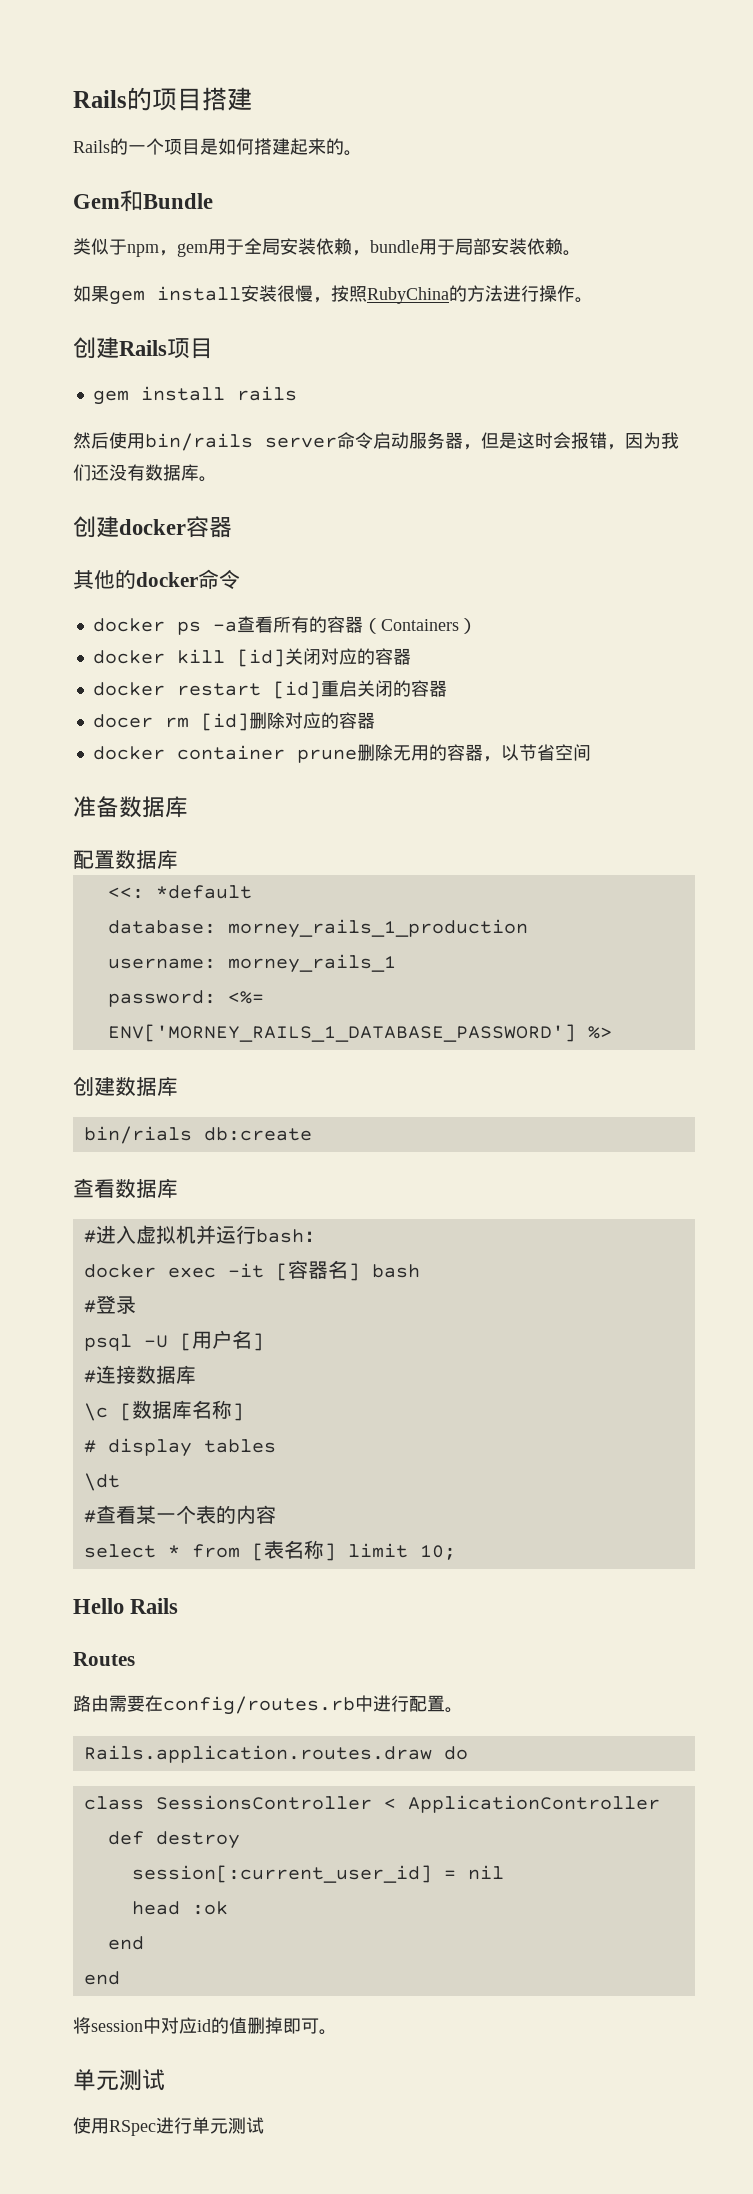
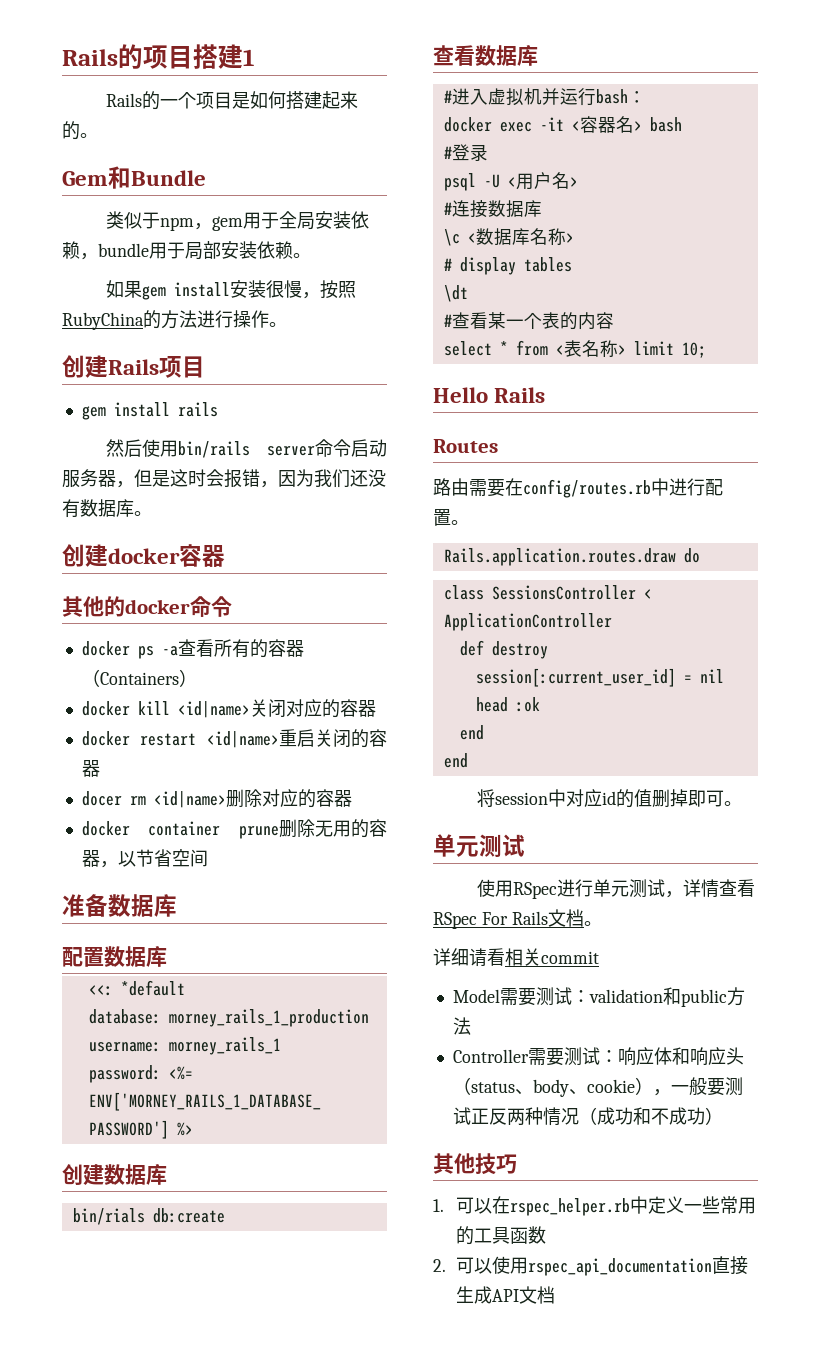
(252, 99) none -> [243,49,254,66] 1
[236,649,285,667] [id] -> [177,701,250,718] <id|name>
[272,681,321,699] [id] -> [206,731,279,748] <id|name>
[200,713,249,731] [id] -> [153,791,226,808] <id|name>
[275,1260,360,1281] [容器名] -> [571,116,642,133] <容器名>
[179,1330,264,1351] [用户名] -> [507,172,578,190] <用户名>
[119,1403,132,1421] [ -> [467,233,476,243] <
[231,1403,244,1421] ] -> [565,233,574,243] >
[251,1540,336,1561] [表名称] -> [555,340,626,357] <表名称>
(264, 2125) none -> [664,879,755,898] [433,909,602,929] [433,948,599,967] [452,987,745,1007] [452,1017,471,1035] [452,1047,744,1066] [452,1077,743,1097] [452,1107,723,1126] [433,1153,517,1175] [433,1196,757,1216] [456,1226,547,1245] [433,1256,749,1276] [456,1286,556,1304] ，详情查看RSpec For Rails文档。 // 详细请看相关commit // Model需要测试：validation和public方法 // Controller需要测试：响应体和响应头（status、body、cookie），一般要测试正反两种情况（成功和不成功） // 其他技巧 // 1.可以在rspec_helper.rb中定义一些常用的工具函数 // 2.可以使用rspec_api_documentation直接生成API文档

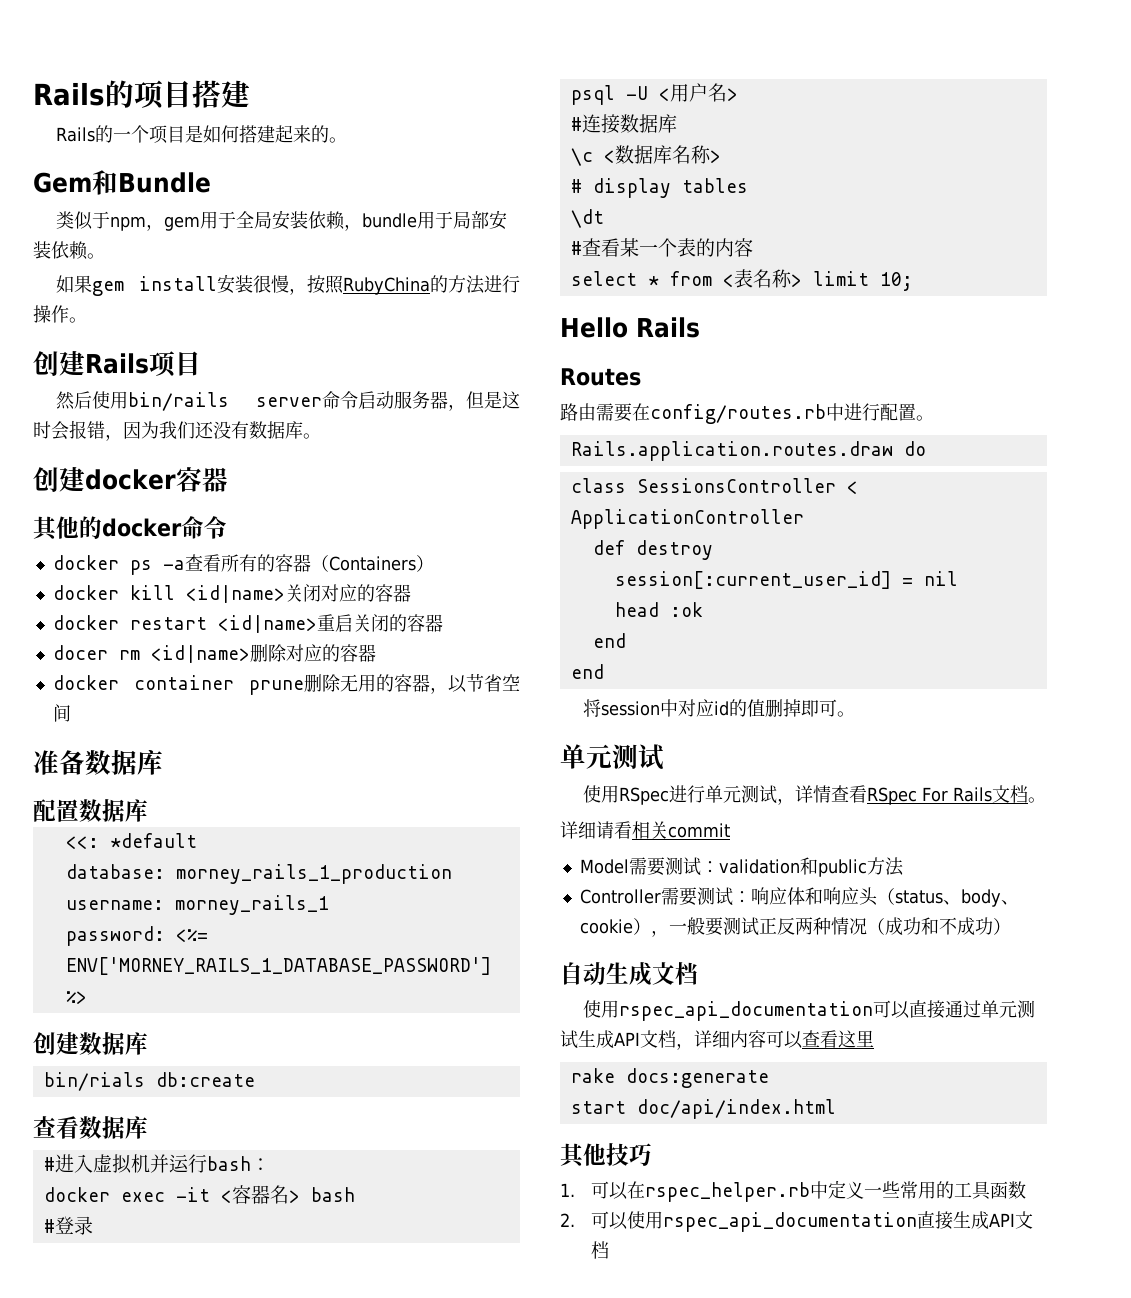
[243,49,254,66] 1 -> (250, 94) none
[81,402,218,420] // gem install rails -> (201, 363) none
(723, 1116) none -> [560,962,698,986] [583,1000,1036,1021] [560,1030,874,1050] [570,1068,769,1088] [570,1099,836,1119] // 自动生成文档 // 使用rspec_api_documentation可以直接通过单元测试生成API文档，详细内容可以查看这里 // rake docs:generate // start doc/api/index.html

